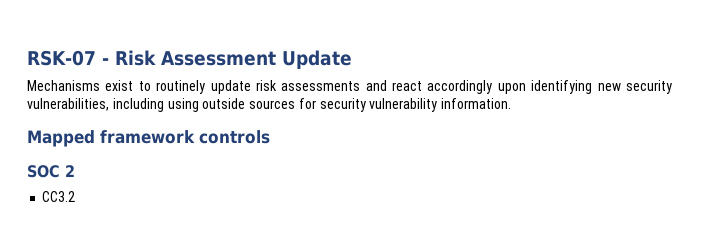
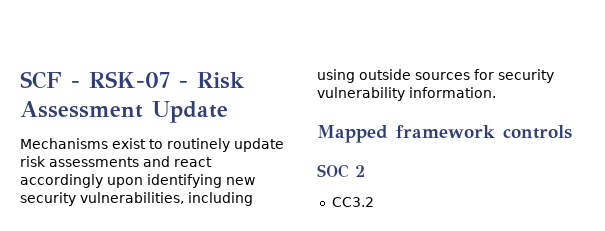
(27, 58) none -> [20,71,80,89] SCF -

